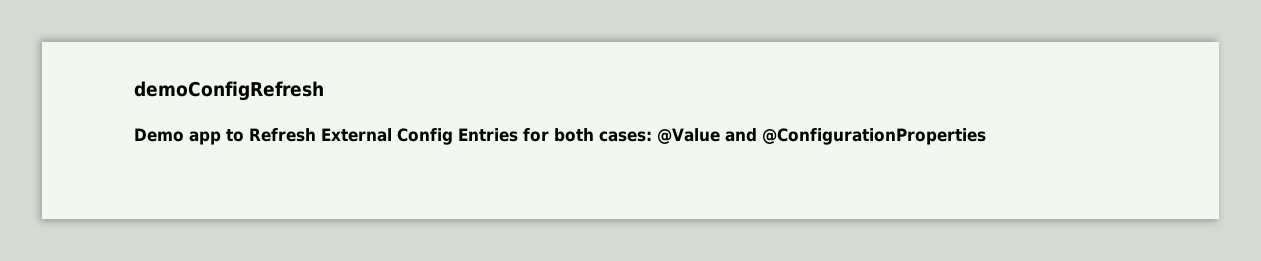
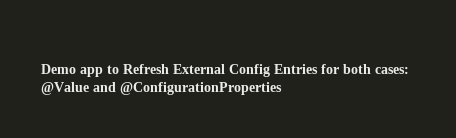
[134,81,324,101] demoConfigRefresh // -> (41, 69) none

